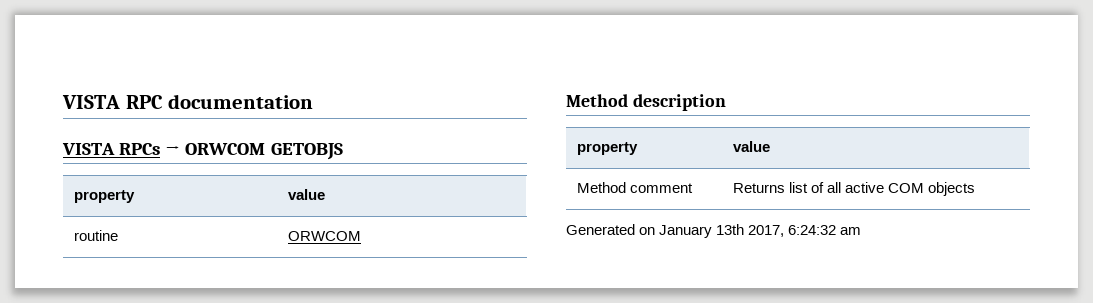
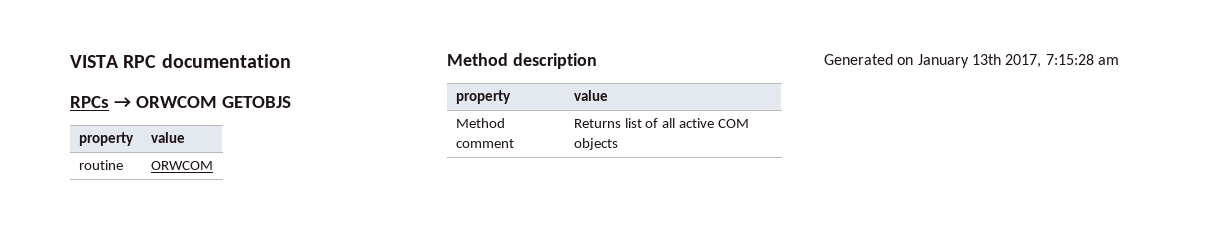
[62,143,115,155] VISTA -> (291, 61) none
[788,225,837,235] 6:24:32 -> [1045,54,1094,65] 7:15:28

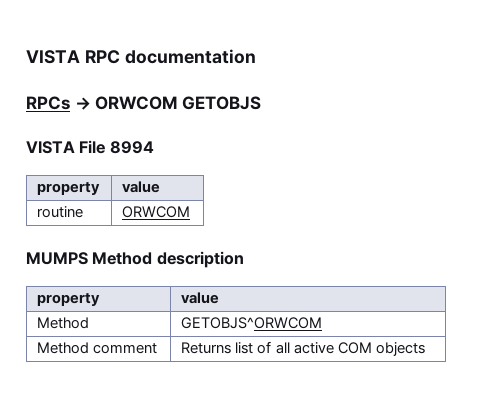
(291, 102) none -> [26,140,154,154] // VISTA File 8994
(213, 165) none -> [26,252,88,265] MUMPS
(608, 95) none -> [37,317,90,329] [181,317,323,329] // Method | GETOBJS^ORWCOM
[824,54,1119,68] // Generated on January 13th 2017, 7:15:28 am -> (425, 349) none

